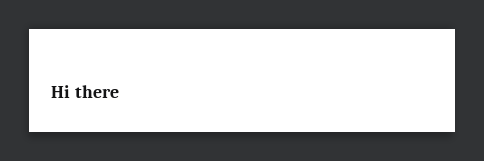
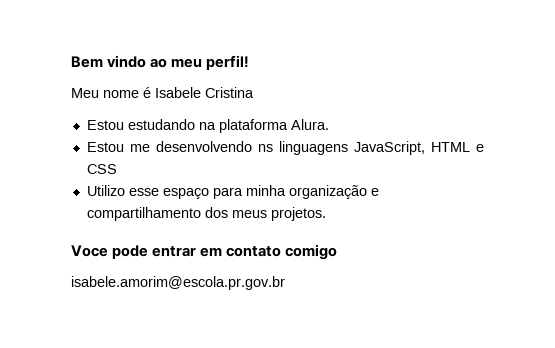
[51,85,119,98] Hi there -> [71,55,250,70] [71,87,254,98] [86,119,329,133] [86,141,485,155] [86,164,117,174] [86,185,379,199] [86,207,326,221] [71,244,338,260] [71,276,285,290] Bem vindo ao meu perfil! // Meu nome é Isabele Cristina // Estou estudando na plataforma Alura. // Estou me desenvolvendo ns linguagens JavaScript, HTML e CSS // Utilizo esse espaço para minha organização e compartilhamento dos meus projetos. // Voce pode entrar em contato comigo // isabele.amorim@escola.pr.gov.br

